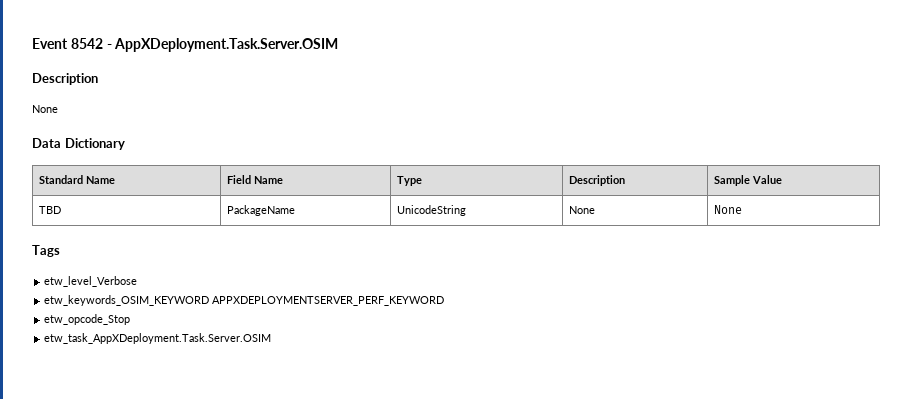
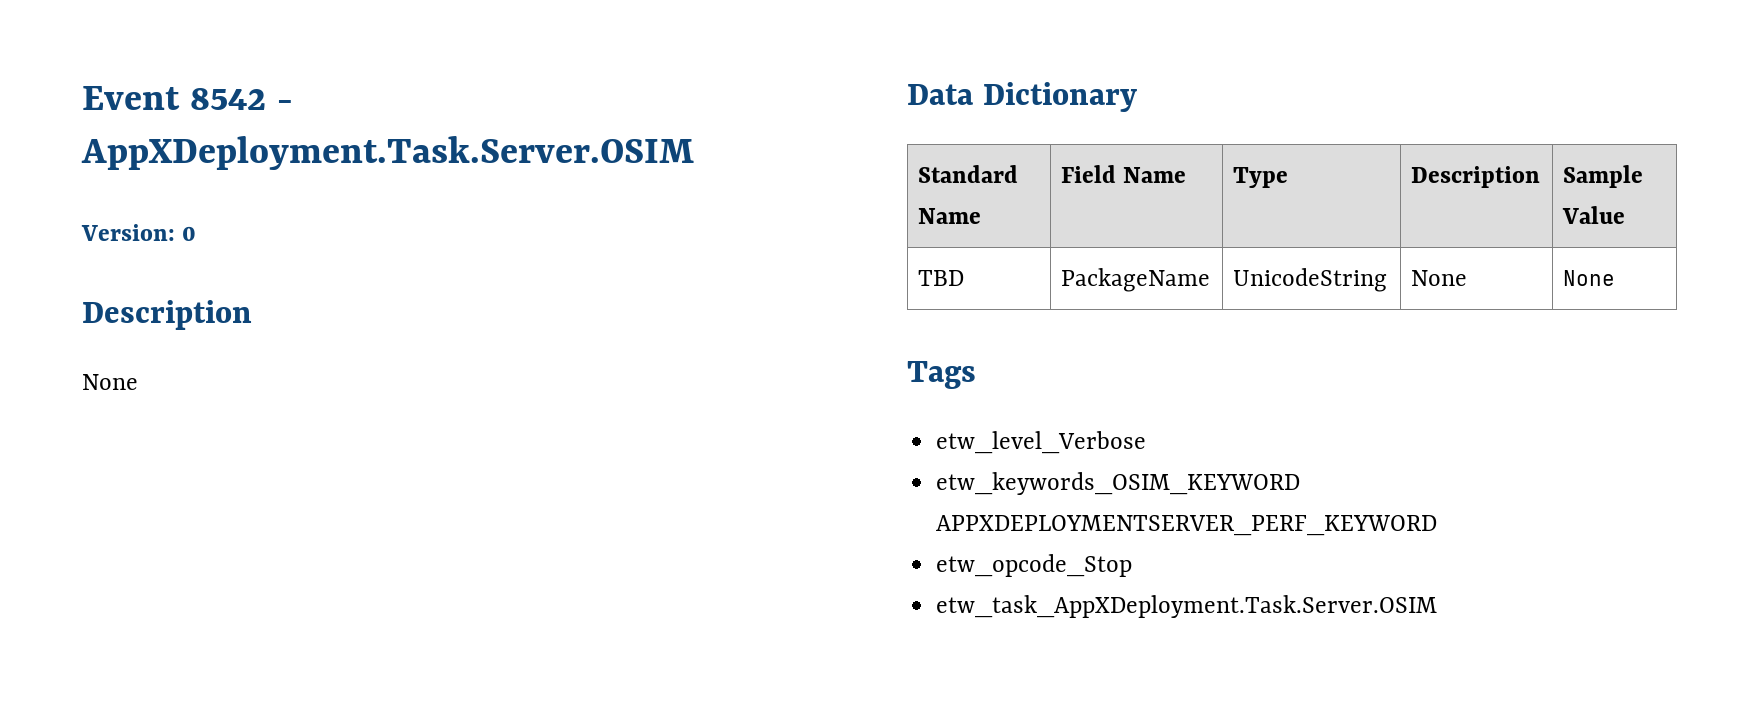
(339, 45) none -> [81,224,197,241] // Version: 0

